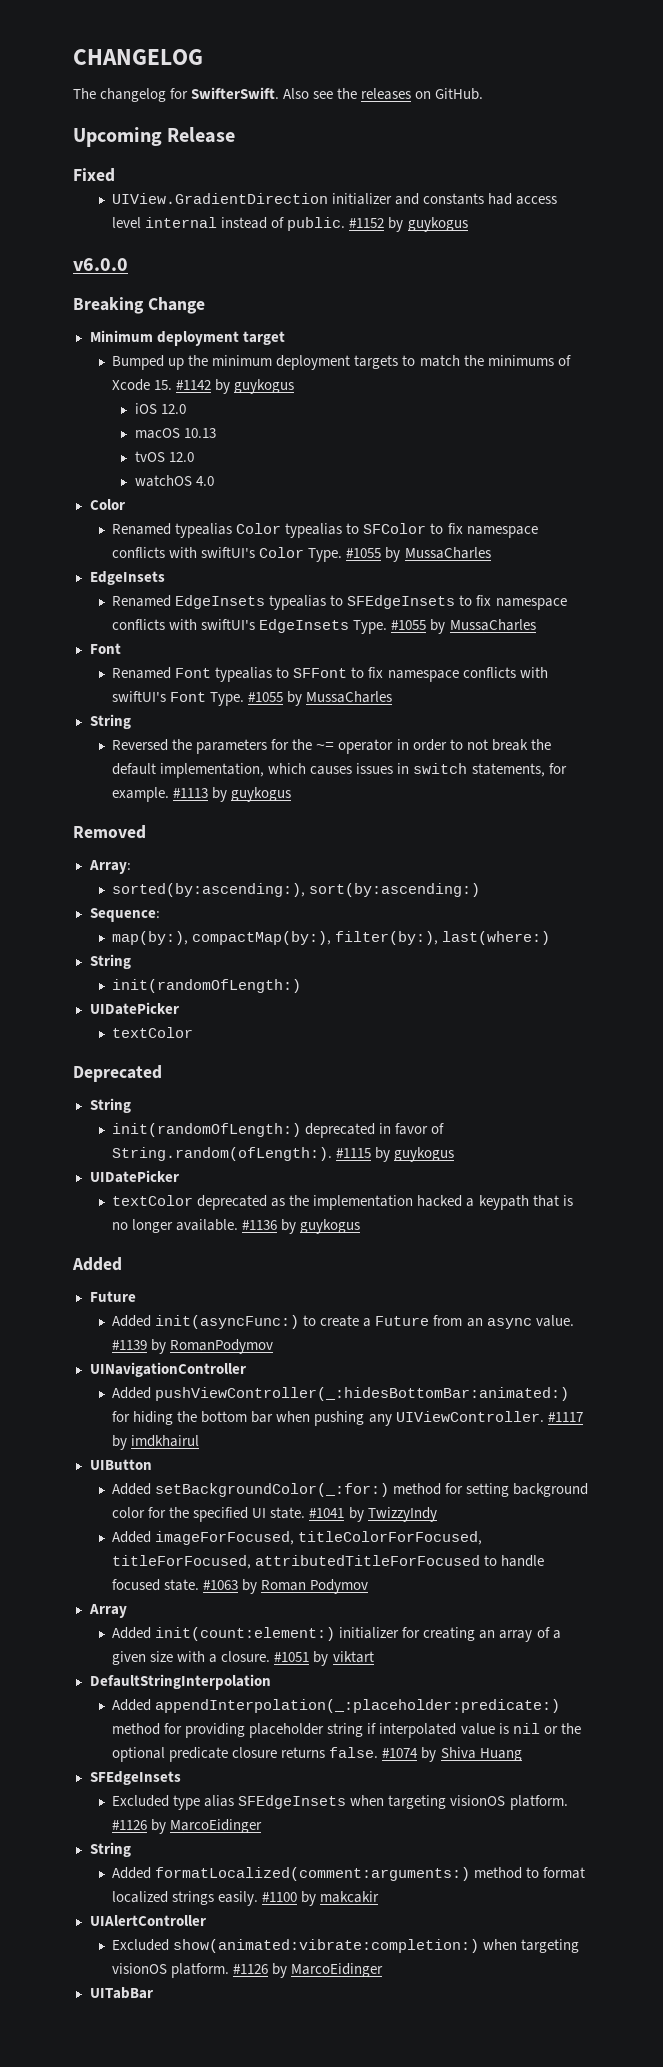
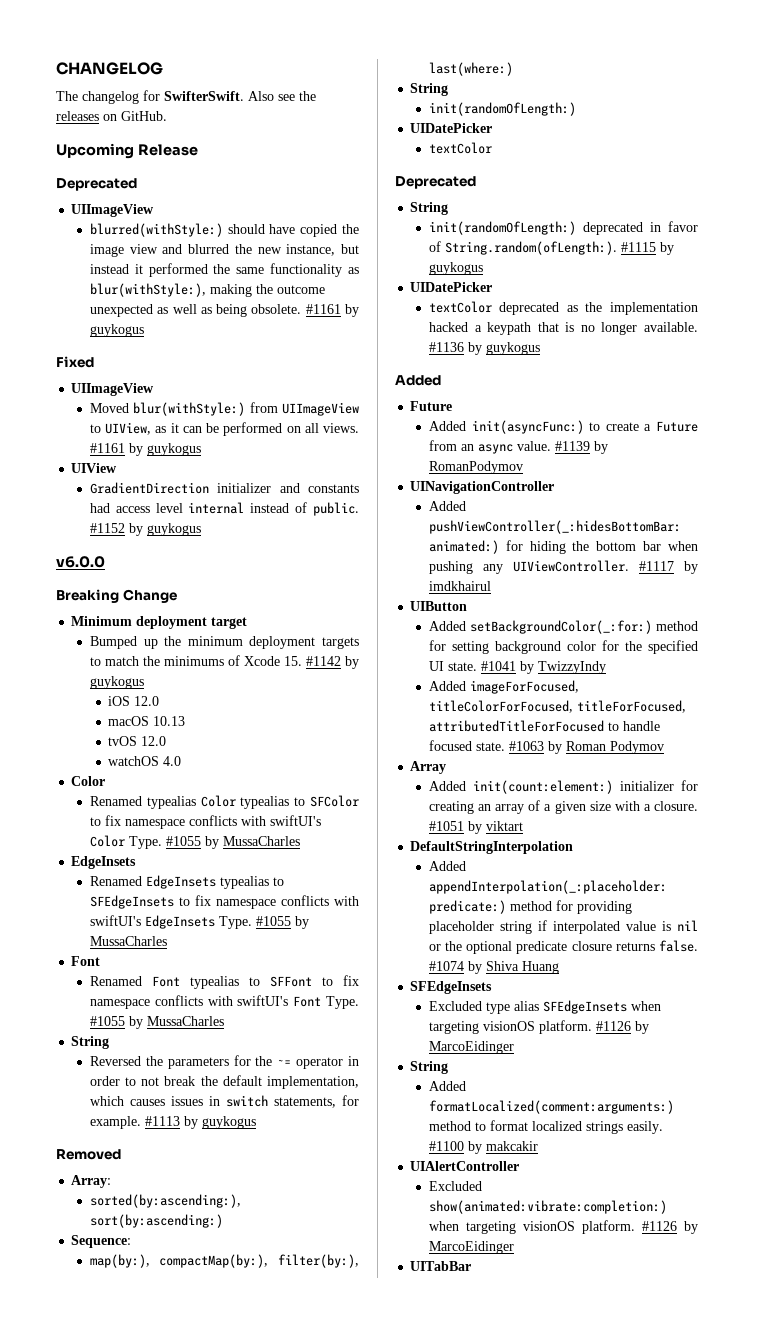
[73,168,115,182] [112,193,329,204] Fixed // UIView.GradientDirection -> [56,178,137,191] [71,204,155,217] [89,223,359,237] [89,244,359,257] [89,263,359,277] [89,283,325,297] [89,304,359,317] [89,324,144,337] [56,356,94,368] [71,383,155,396] [89,402,359,416] [89,422,359,436] [89,443,201,456] [71,463,118,473] [89,482,209,494] Deprecated // UIImageView // blurred(withStyle:) should have copied the image view and blurred the new instance, but instead it performed the same functionality as blur(withStyle:), making the outcome unexpected as well as being obsolete. #1161 by guykogus // Fixed // UIImageView // Moved blur(withStyle:) from UIImageView to UIView, as it can be performed on all views. #1161 by guykogus // UIView // GradientDirection

